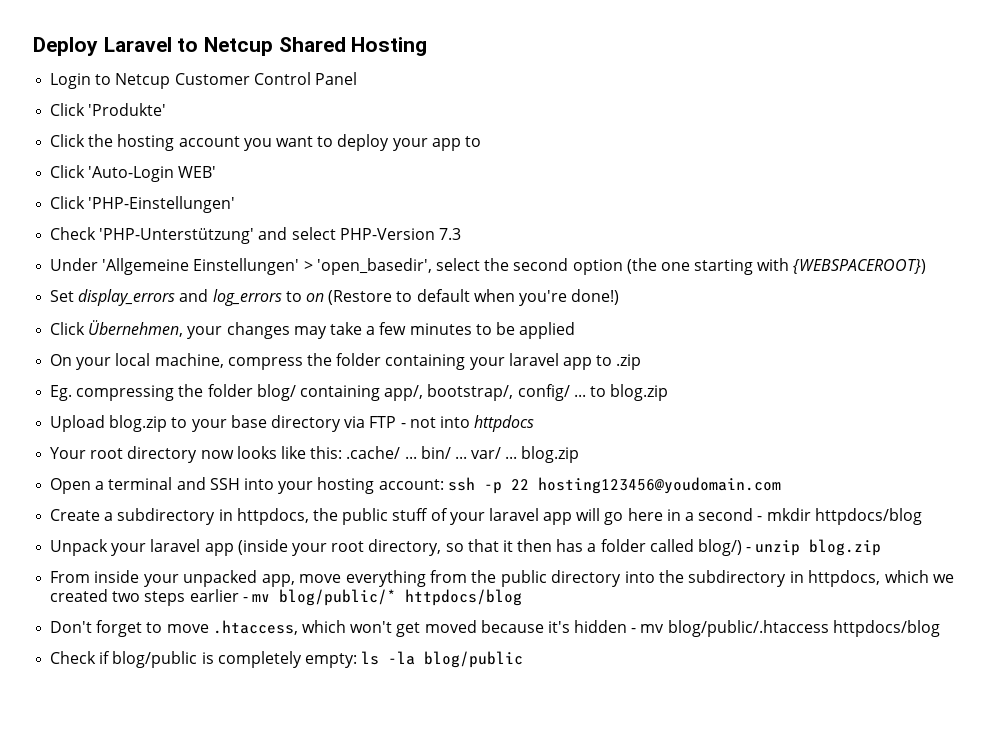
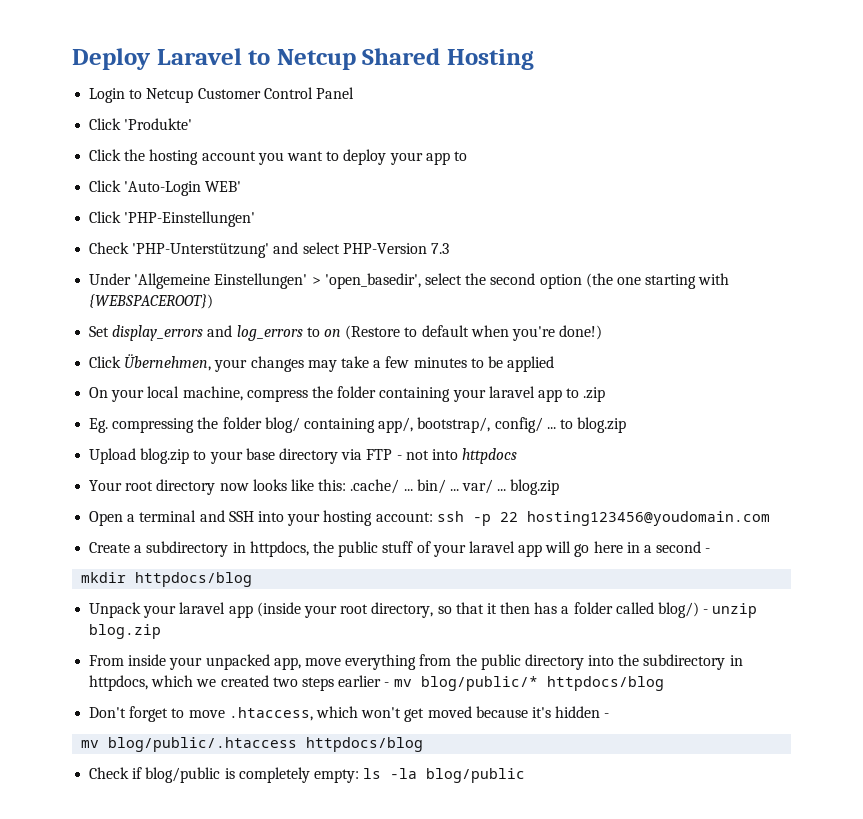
(763, 518) none -> (711, 550) //
(637, 630) none -> (610, 715) //

